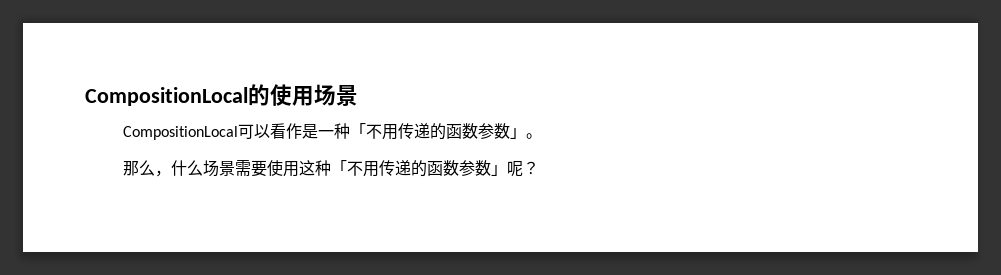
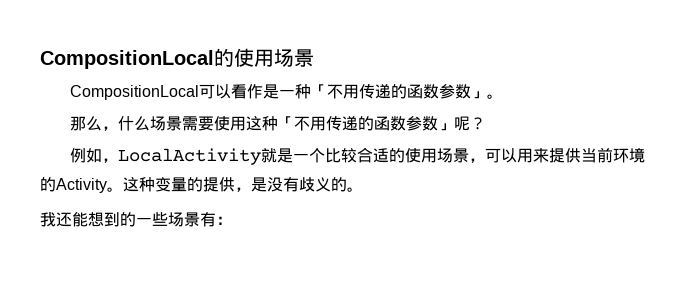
(539, 168) none -> [70,147,646,165] [40,177,363,193] [40,212,232,227] // 例如，LocalActivity就是一个比较合适的使用场景，可以用来提供当前环境的Activity。这种变量的提供，是没有歧义的。 // 我还能想到的一些场景有：

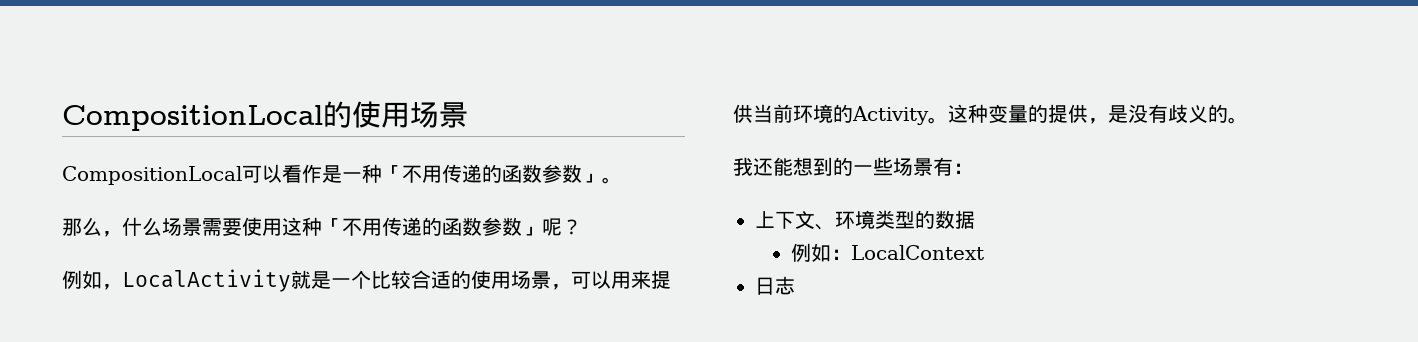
(232, 220) none -> [755,210,975,230] [791,243,985,262] [755,276,795,295] // 上下文、环境类型的数据 // 例如：LocalContext // 日志

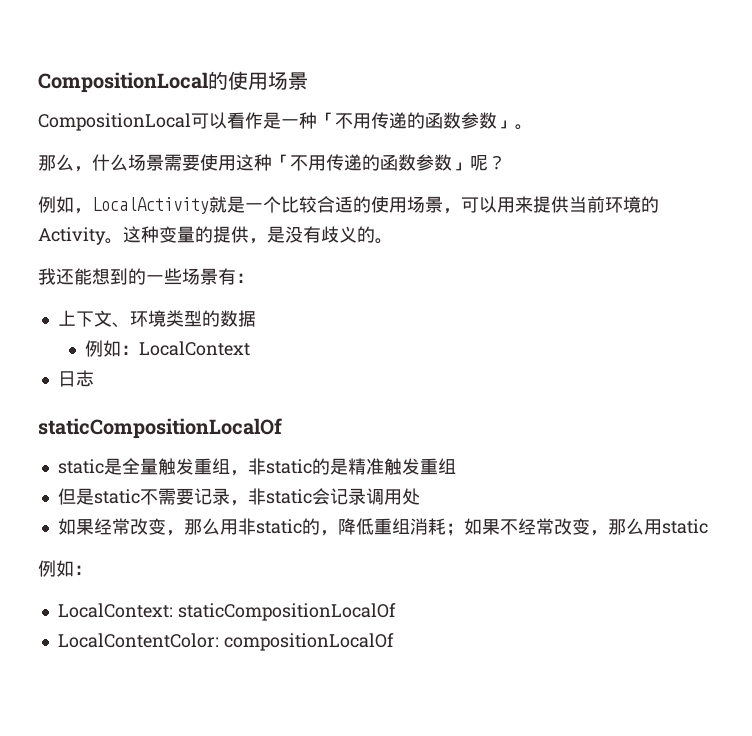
(795, 285) none -> [38,418,282,439] [57,458,456,476] [57,488,420,506] [57,518,708,536] [38,560,92,577] [57,603,396,621] [57,633,394,651] // staticCompositionLocalOf // static是全量触发重组，非static的是精准触发重组 // 但是static不需要记录，非static会记录调用处 // 如果经常改变，那么用非static的，降低重组消耗；如果不经常改变，那么用static // 例如： // LocalContext: staticCompositionLocalOf // LocalContentColor: compositionLocalOf

